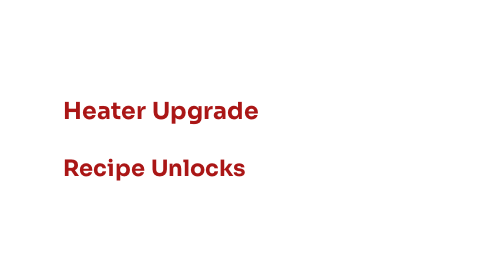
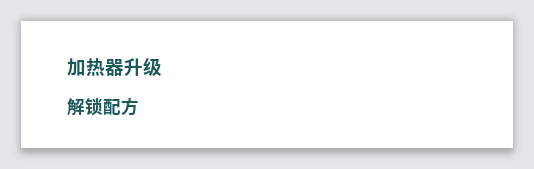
[63,101,260,125] [63,158,247,181] Heater Upgrade // Recipe Unlocks -> [67,57,162,77] [67,97,139,116] 加热器升级 // 解锁配方

